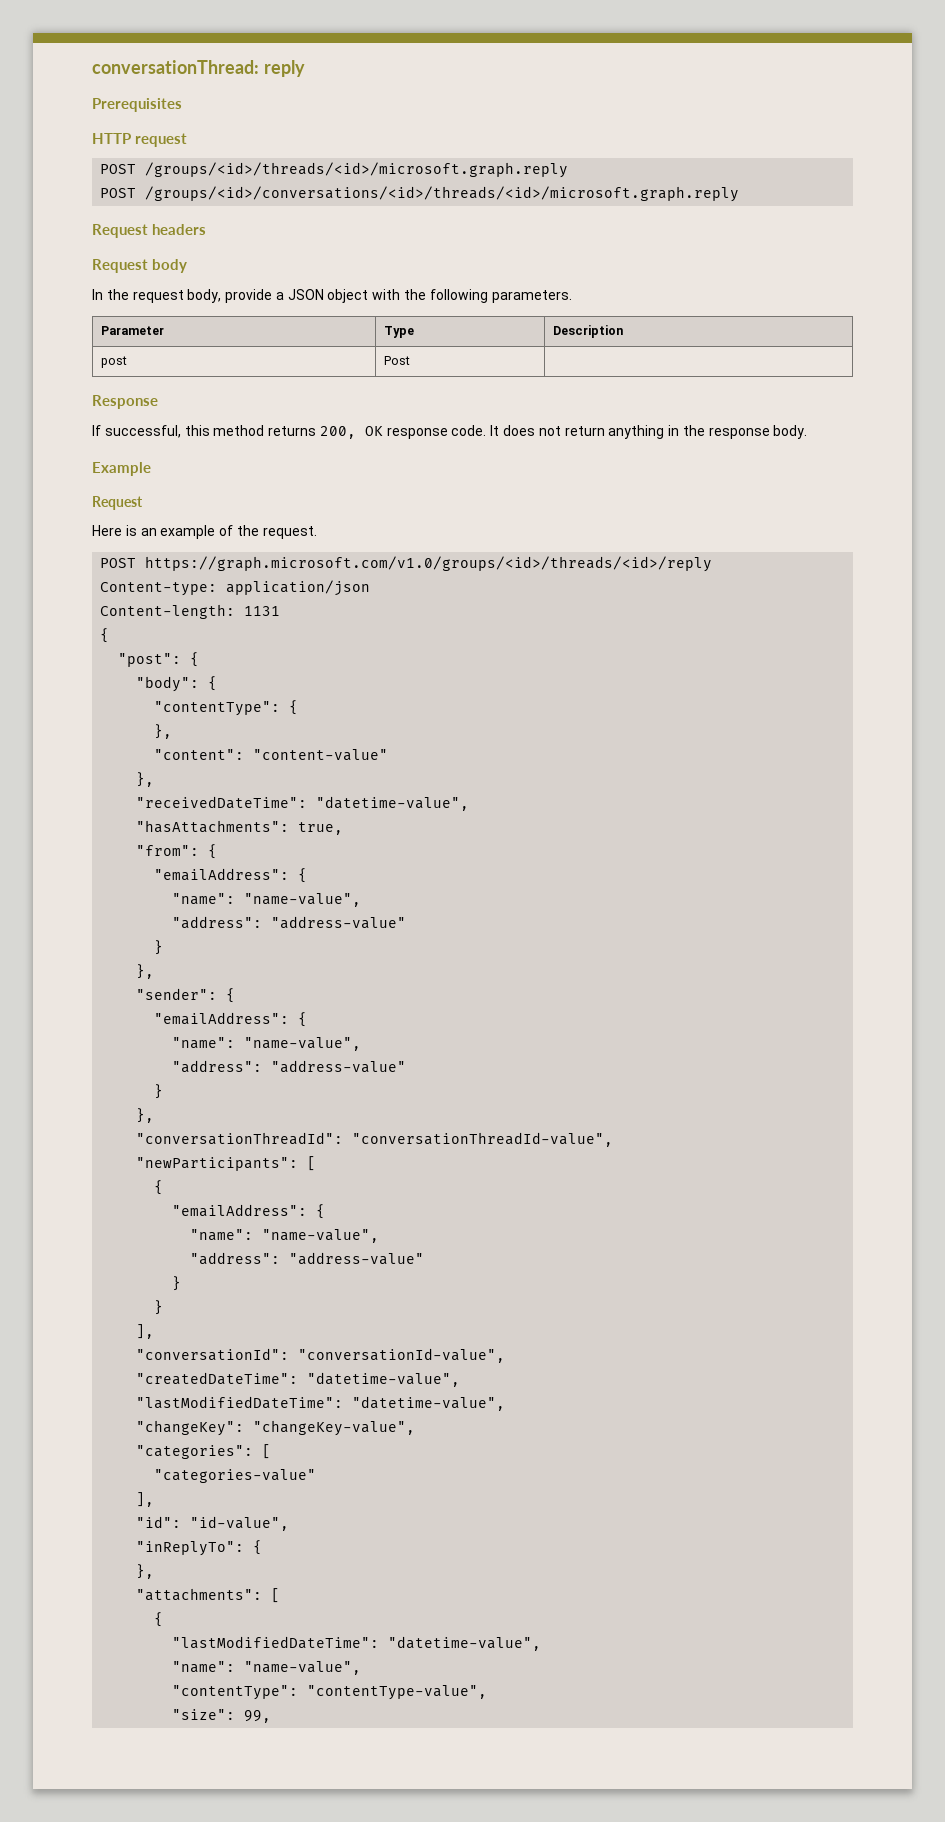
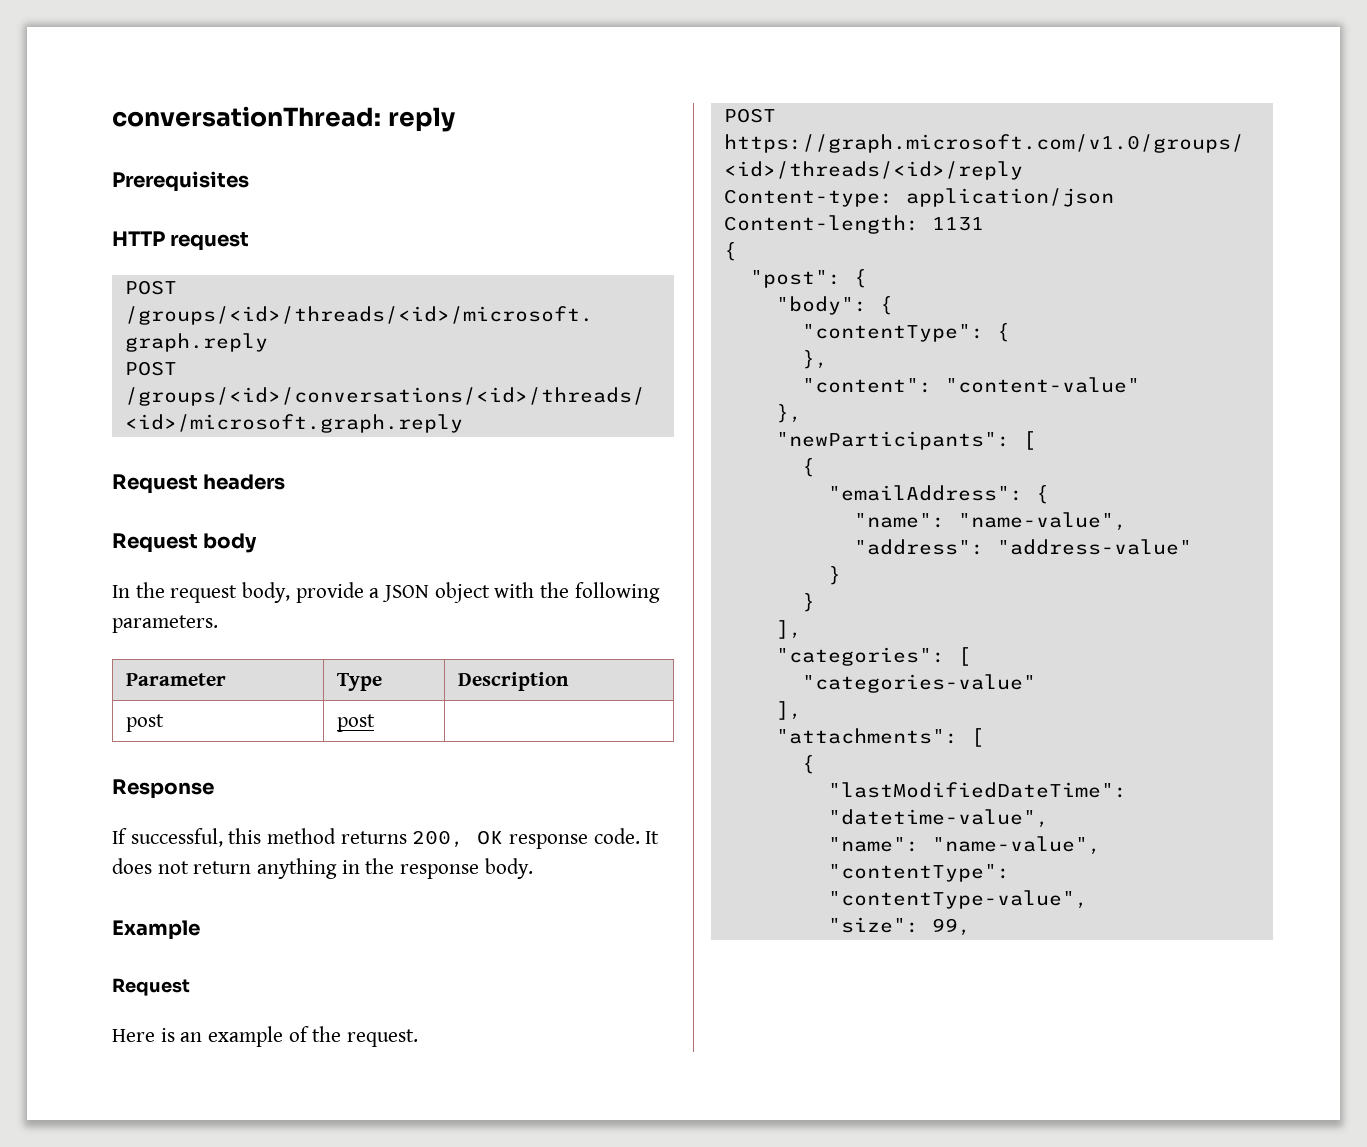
[383,356,410,365] Post -> [336,714,375,732] post
[136,796,470,811] [136,820,344,835] [136,844,218,859] [154,868,308,883] [172,893,362,907] [172,916,407,929] [154,940,164,955] [136,964,155,979] [136,988,236,1003] [154,1012,308,1027] [172,1037,362,1051] [172,1060,407,1073] [154,1084,164,1099] [136,1108,155,1123] [136,1132,614,1147] // "receivedDateTime": "datetime-value", // "hasAttachments": true, // "from": { // "emailAddress": { // "name": "name-value", // "address": "address-value" // } // }, // "sender": { // "emailAddress": { // "name": "name-value", // "address": "address-value" // } // }, // "conversationThreadId": "conversationThreadId-value", -> (802, 413) none
[136,1348,506,1363] [136,1372,461,1387] [136,1396,506,1411] [136,1420,416,1436] // "conversationId": "conversationId-value", // "createdDateTime": "datetime-value", // "lastModifiedDateTime": "datetime-value", // "changeKey": "changeKey-value", -> (802, 629) none
[136,1516,290,1531] [136,1540,263,1556] [136,1564,155,1579] // "id": "id-value", // "inReplyTo": { // }, -> (802, 710) none

